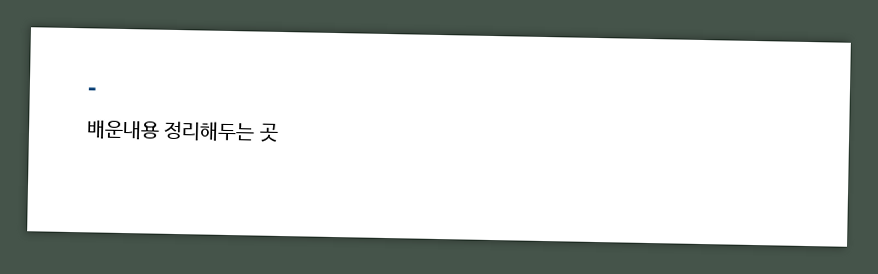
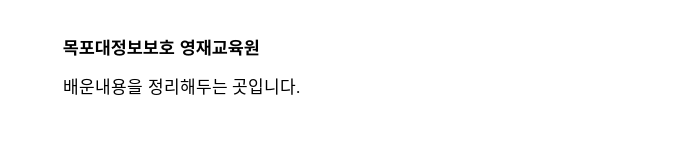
[87,87,97,97] [86,120,279,142] - // 배운내용 정리해두는 곳 -> [63,39,260,56] [63,78,301,95] 목포대정보보호 영재교육원 // 배운내용을 정리해두는 곳입니다.

